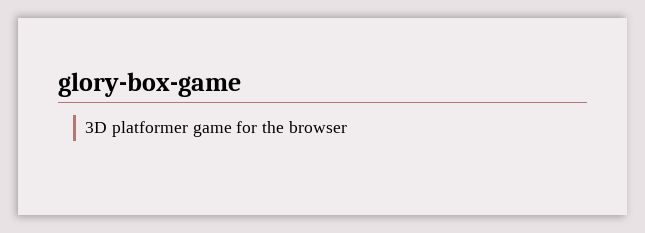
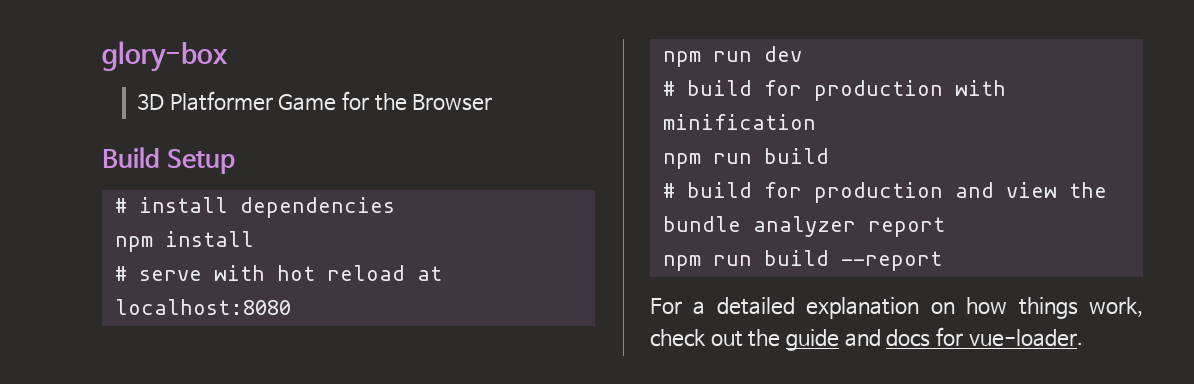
[58,72,241,97] glory-box-game -> [102,41,228,72] glory-box
[111,121,347,137] platformer game for the browser -> [169,91,493,111] [102,147,235,174] [114,197,395,218] [114,231,254,252] [114,265,442,281] [114,299,291,315] [662,46,802,67] [662,80,1006,101] [662,114,816,130] [662,148,829,169] [662,182,1107,203] [662,216,945,237] [662,250,942,271] [650,297,1143,319] [650,327,1083,351] Platformer Game for the Browser // Build Setup // # install dependencies // npm install // # serve with hot reload at localhost:8080 // npm run dev // # build for production with minification // npm run build // # build for production and view the bundle analyzer report // npm run build --report // For a detailed explanation on how things work, check out the guide and docs for vue-loader.

